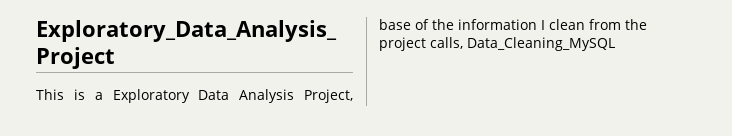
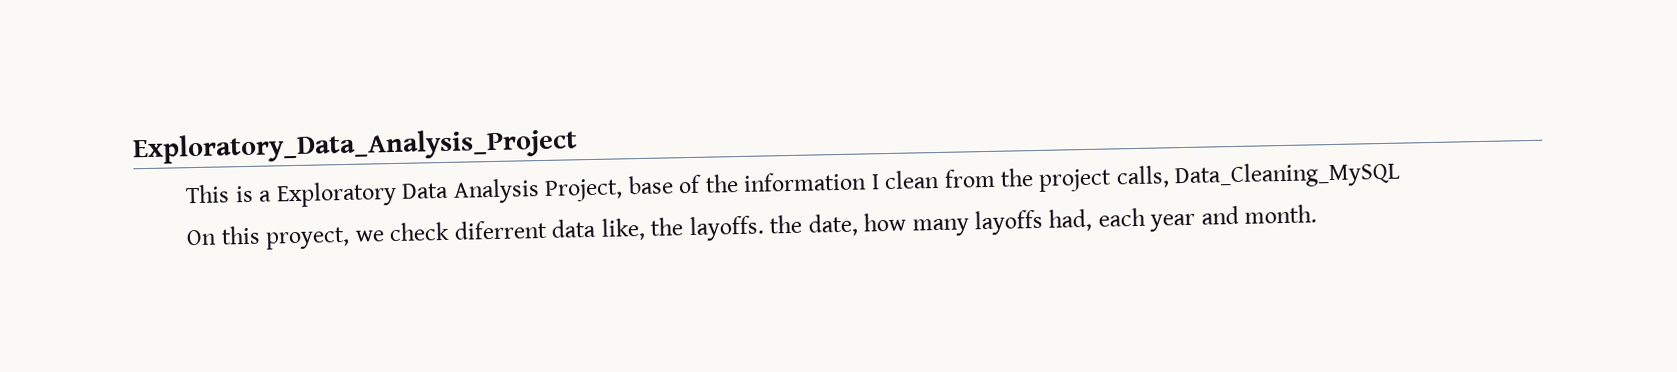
(615, 44) none -> [186,204,1318,250] // On this proyect, we check diferrent data like, the layoffs. the date, how many layoffs had, each year and month.

